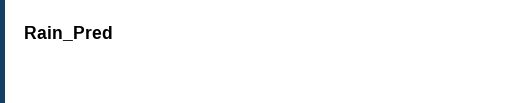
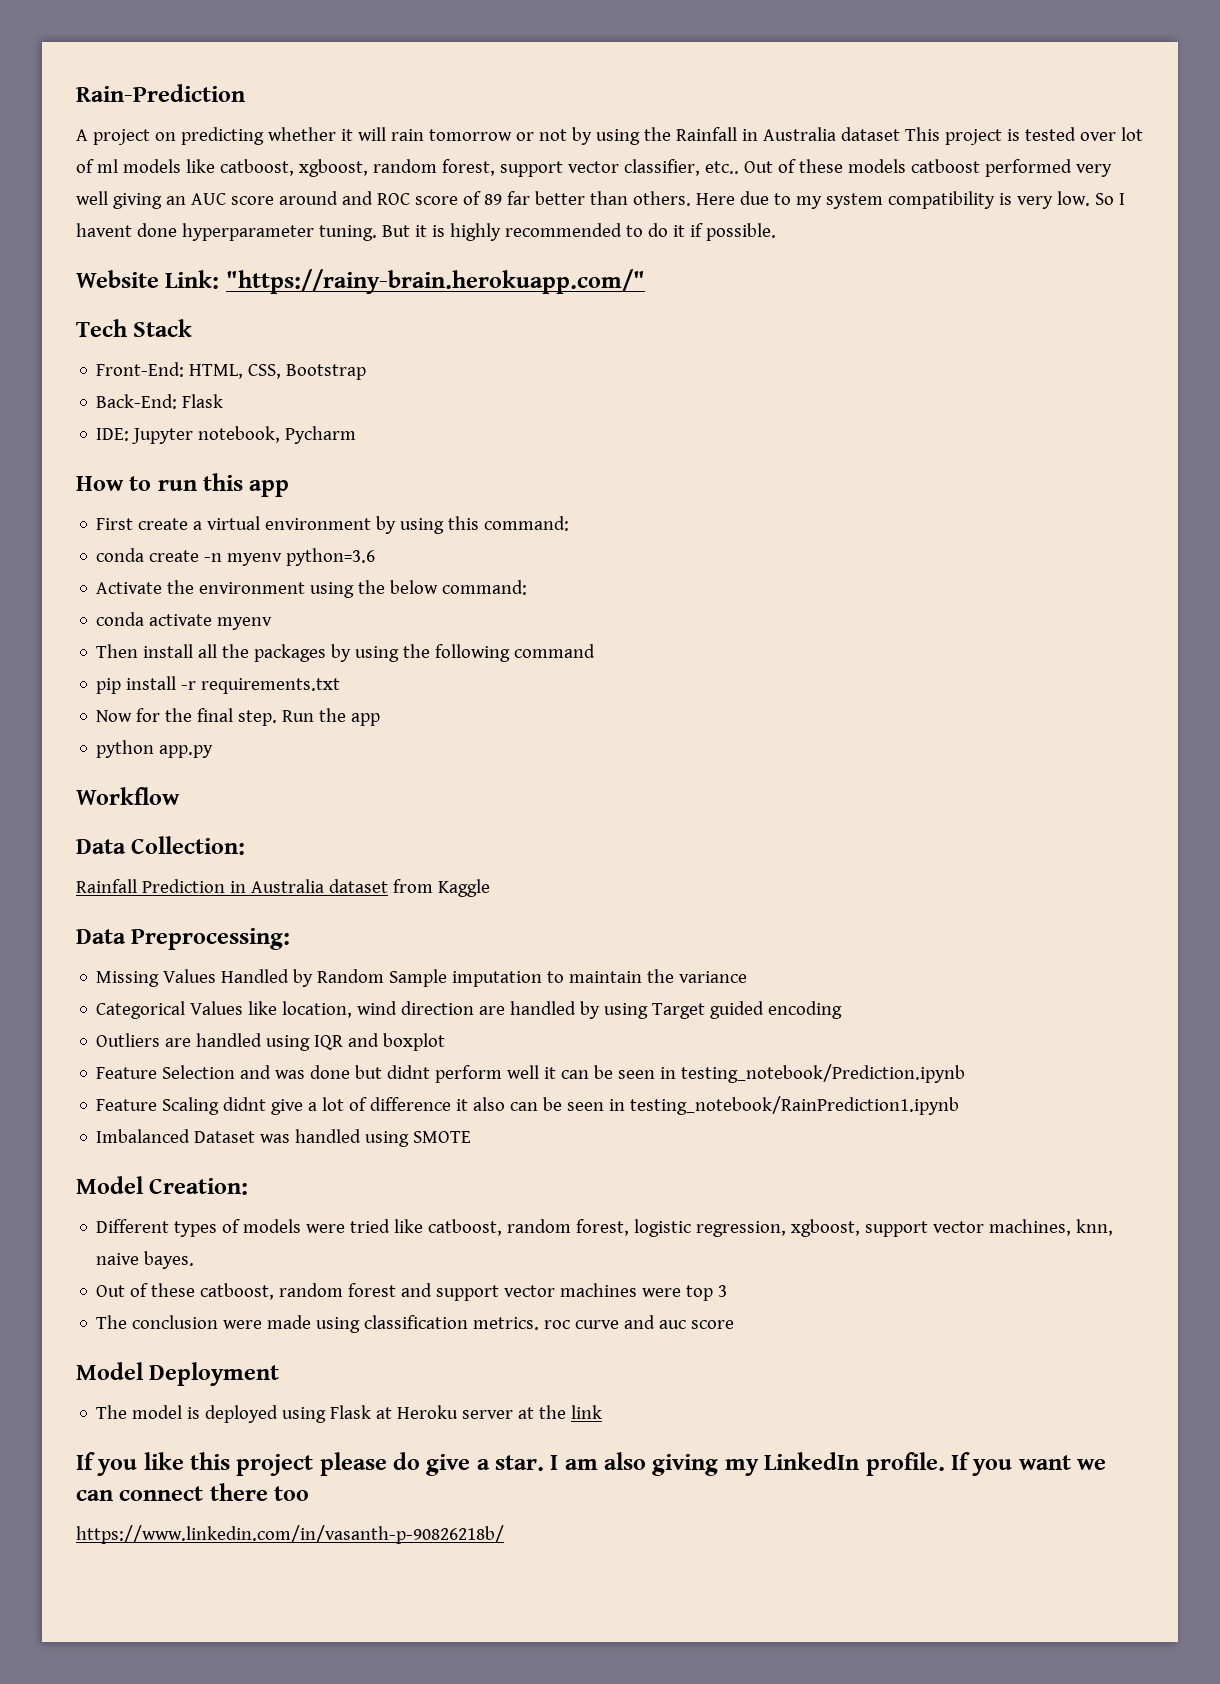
[24,26,113,41] Rain_Pred -> [76,84,245,102] [76,127,1143,145] [76,159,1112,177] [76,191,1125,209] [76,223,776,241] [76,269,645,294] [76,319,193,337] [96,362,367,380] [96,394,224,409] [96,426,357,444] [76,473,290,497] [96,516,570,534] [96,548,376,566] [96,580,528,598] [96,612,273,630] [96,644,596,662] [96,676,341,694] [96,708,381,726] [96,740,214,758] [76,787,180,805] [76,836,246,855] [76,879,490,897] [76,928,291,950] [96,969,748,987] [96,1001,843,1019] [96,1033,446,1051] [96,1064,966,1083] [96,1096,960,1115] [96,1129,472,1147] [76,1176,249,1195] [96,1219,1114,1237] [96,1251,195,1269] [96,1283,728,1301] [96,1315,735,1333] [76,1362,280,1386] [96,1405,603,1423] [76,1452,1106,1476] [76,1483,310,1501] [76,1525,504,1544] Rain-Prediction // A project on predicting whether it will rain tomorrow or not by using the Rainfall in Australia dataset This project is tested over lot of ml models like catboost, xgboost, random forest, support vector classifier, etc.. Out of these models catboost performed very well giving an AUC score around and ROC score of 89 far better than others. Here due to my system compatibility is very low. So I havent done hyperparameter tuning. But it is highly recommended to do it if possible. // Website Link: "https://rainy-brain.herokuapp.com/" // Tech Stack // Front-End: HTML, CSS, Bootstrap // Back-End: Flask // IDE: Jupyter notebook, Pycharm // How to run this app // First create a virtual environment by using this command: // conda create -n myenv python=3.6 // Activate the environment using the below command: // conda activate myenv // Then install all the packages by using the following command // pip install -r requirements.txt // Now for the final step. Run the app // python app.py // Workflow // Data Collection: // Rainfall Prediction in Australia dataset from Kaggle // Data Preprocessing: // Missing Values Handled by Random Sample imputation to maintain the variance // Categorical Values like location, wind direction are handled by using Target guided encoding // Outliers are handled using IQR and boxplot // Feature Selection and was done but didnt perform well it can be seen in testing_notebook/Prediction.ipynb // Feature Scaling didnt give a lot of difference it also can be seen in testing_notebook/RainPrediction1.ipynb // Imbalanced Dataset was handled using SMOTE // Model Creation: // Different types of models were tried like catboost, random forest, logistic regression, xgboost, support vector machines, knn, naive bayes. // Out of these catboost, random forest and support vector machines were top 3 // The conclusion were made using classification metrics. roc curve and auc score // Model Deployment // The model is deployed using Flask at Heroku server at the link // If you like this project please do give a star. I am also giving my LinkedIn profile. If you want we can connect there too // https://www.linkedin.com/in/vasanth-p-90826218b/

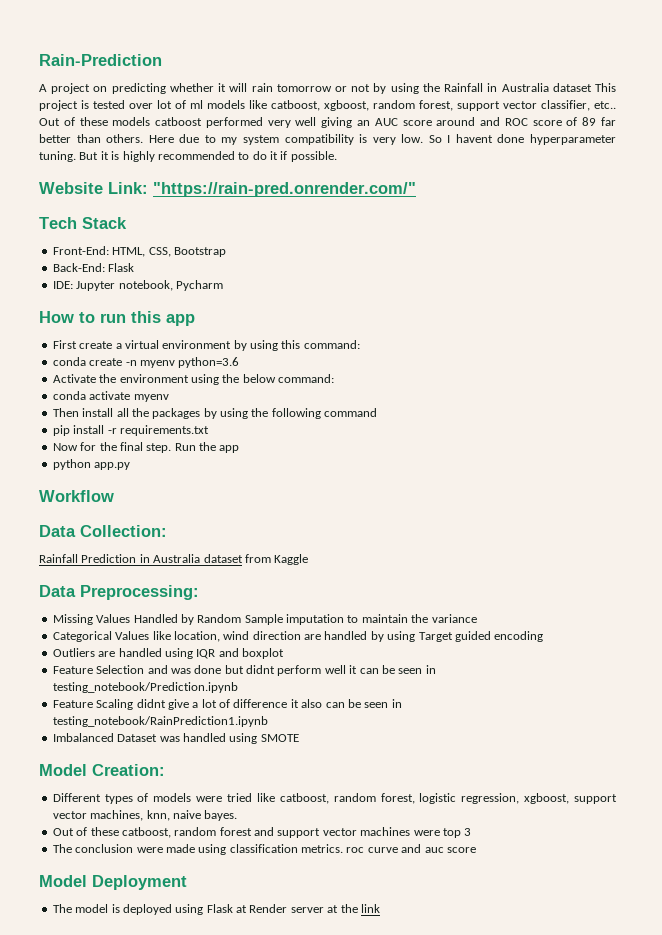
[225,269,645,294] "https://rainy-brain.herokuapp.com/" -> [153,182,416,197] "https://rain-pred.onrender.com/"
[397,1405,459,1419] Heroku -> [249,904,288,913] Render
[76,1452,1106,1476] [76,1483,310,1501] [76,1525,504,1544] // If you like this project please do give a star. I am also giving my LinkedIn profile. If you want we can connect there too // https://www.linkedin.com/in/vasanth-p-90826218b/ -> (380, 908) none

